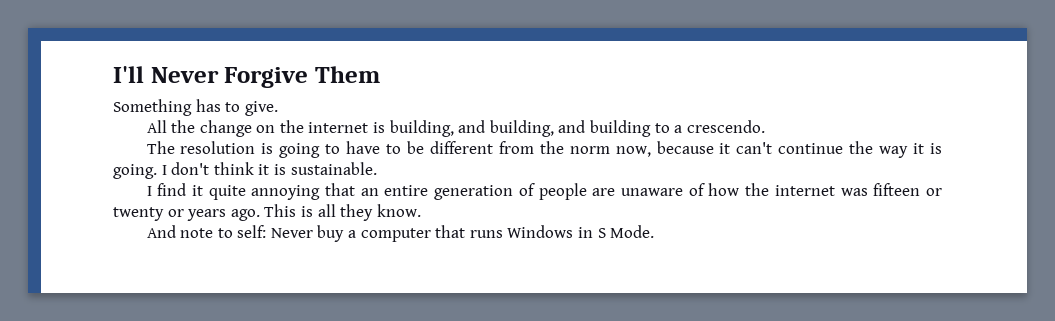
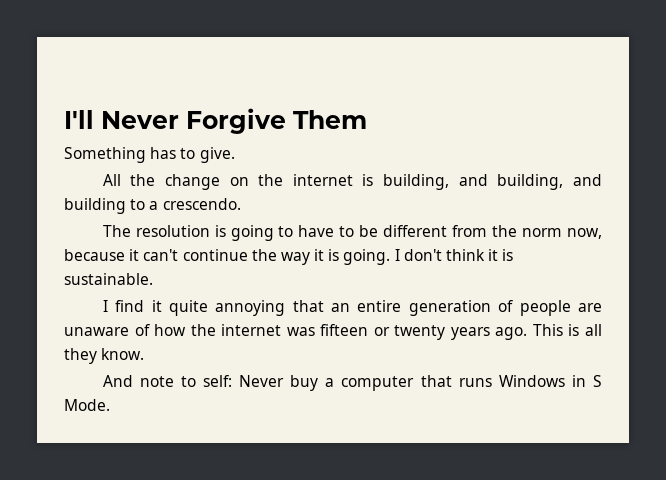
[167,209,184,217] or -> (446, 332) none

